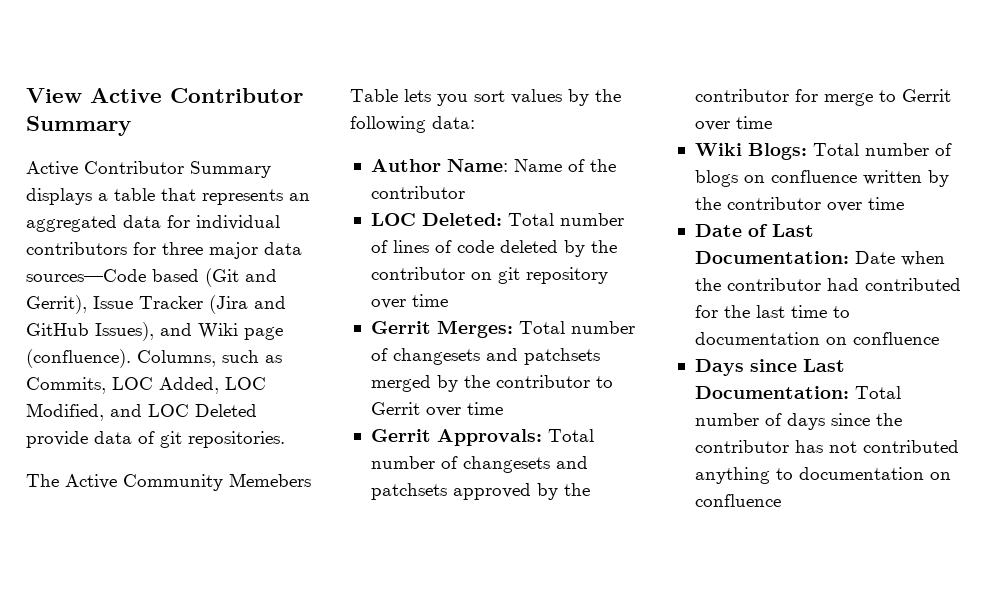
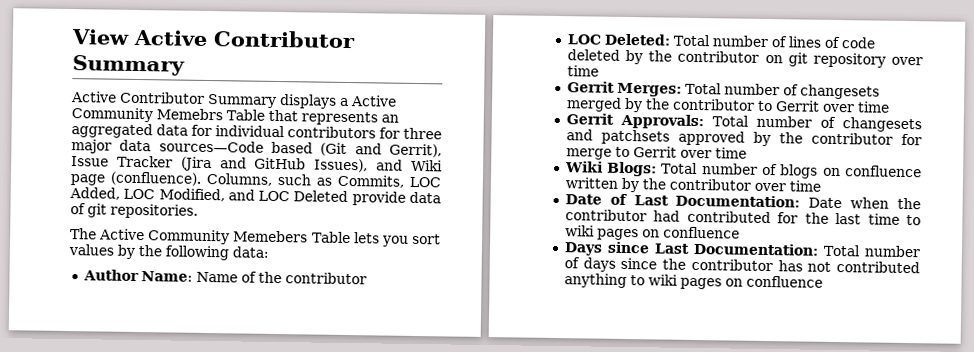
[114,188,155,201] table -> [350,95,397,107] [71,107,265,123] Active Community Memebrs Table
[485,348,600,365] and patchsets -> (880, 92) none
[694,332,820,345] documentation -> [564,225,639,241] wiki pages
[798,467,924,480] documentation -> [647,274,722,290] wiki pages

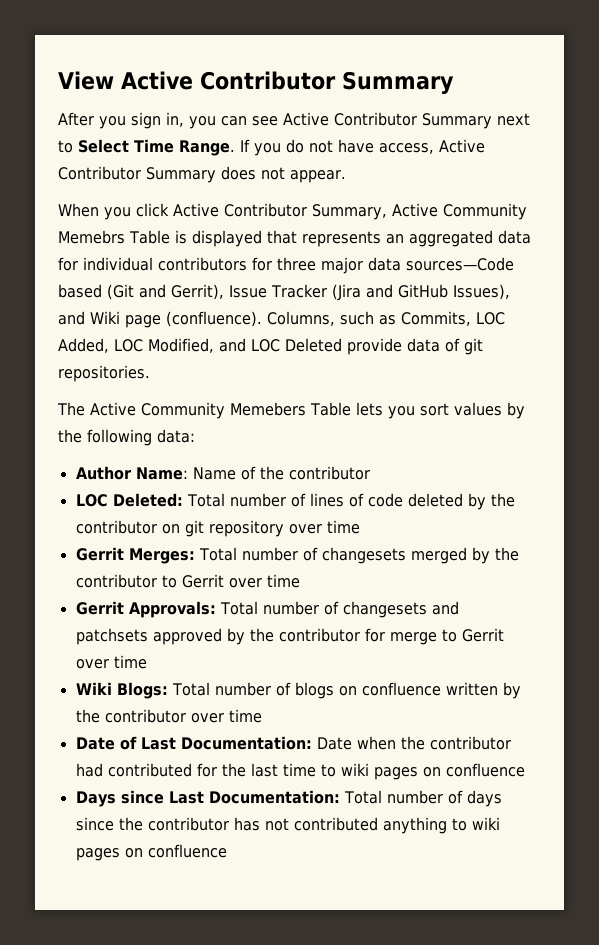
[71,91,349,109] Active Contributor Summary displays a -> [58,112,530,129] [58,139,485,156] [58,166,346,183] [58,203,387,220] After you sign in, you can see Active Contributor Summary next to Select Time Range. If you do not have access, Active Contributor Summary does not appear. // When you click Active Contributor Summary,
(265, 115) none -> [174,230,262,247] is displayed

